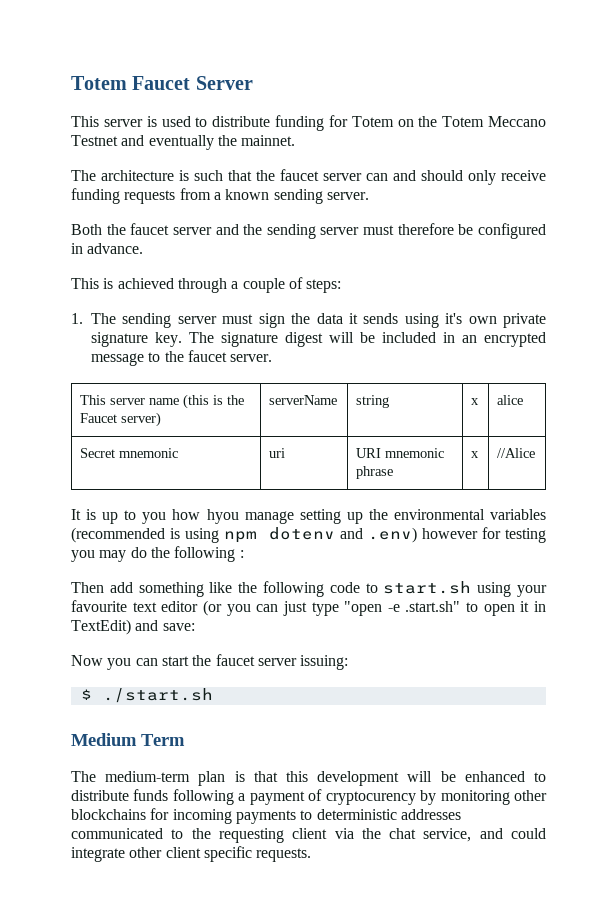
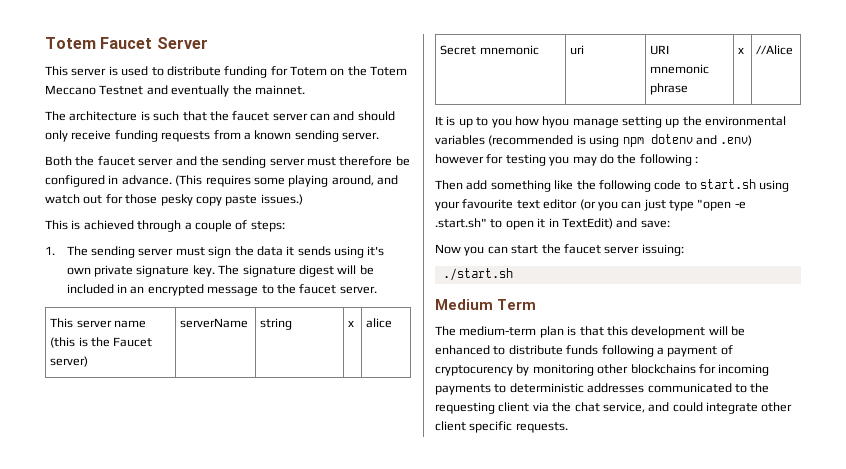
(144, 248) none -> [175,175,398,187] [45,194,303,206] (This requires some playing around, and watch out for those pesky copy paste issues.)
[80,689,92,700] $ -> (684, 250) none

